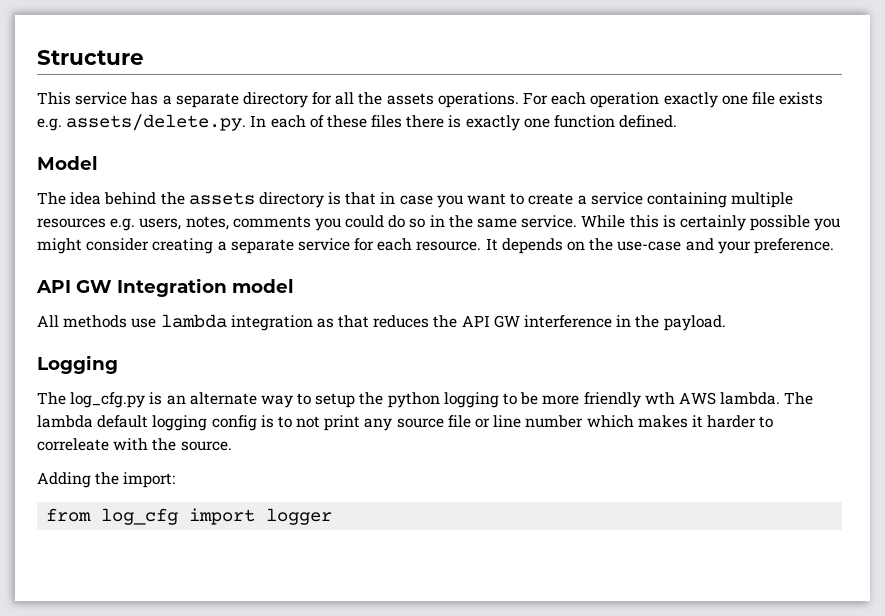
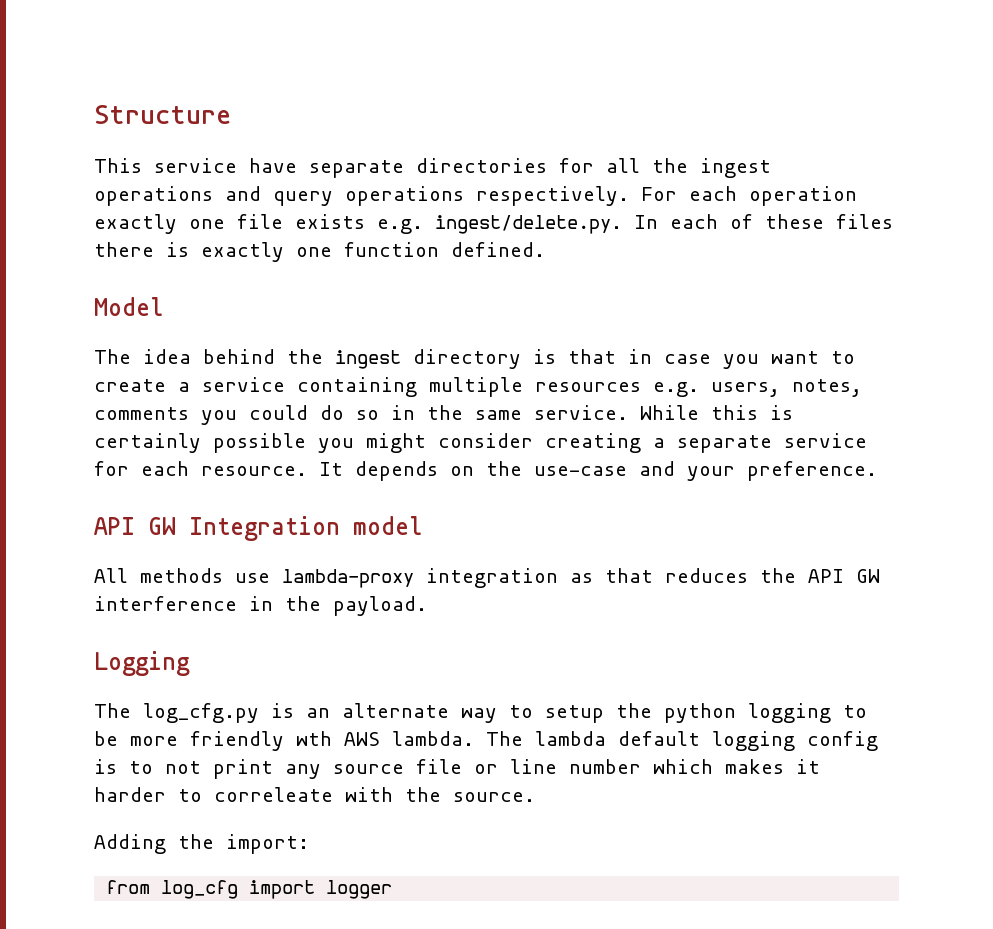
[131,92,519,108] has a separate directory for all the assets operations. -> [249,158,771,178] [94,186,629,206] have separate directories for all the ingest operations and query operations respectively.
[66,114,247,131] assets/delete.py. -> [435,215,622,234] ingest/delete.py.
[188,192,255,205] assets -> [335,350,401,369] ingest
[160,314,227,328] lambda -> [282,569,414,588] lambda-proxy

